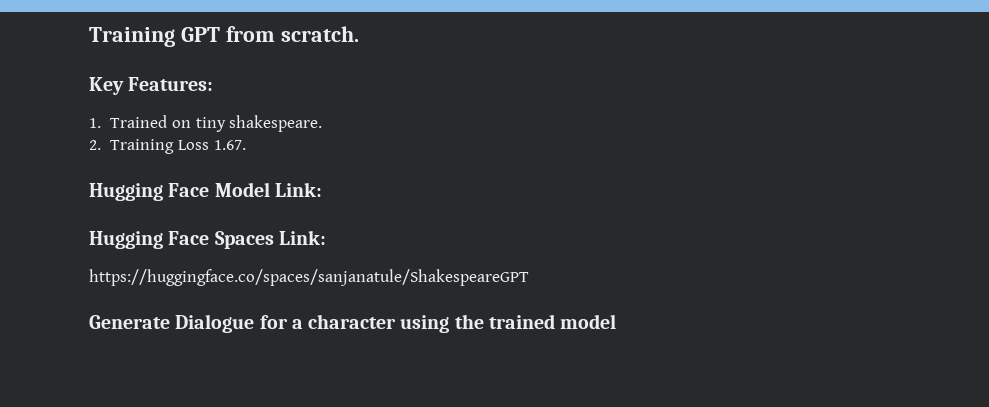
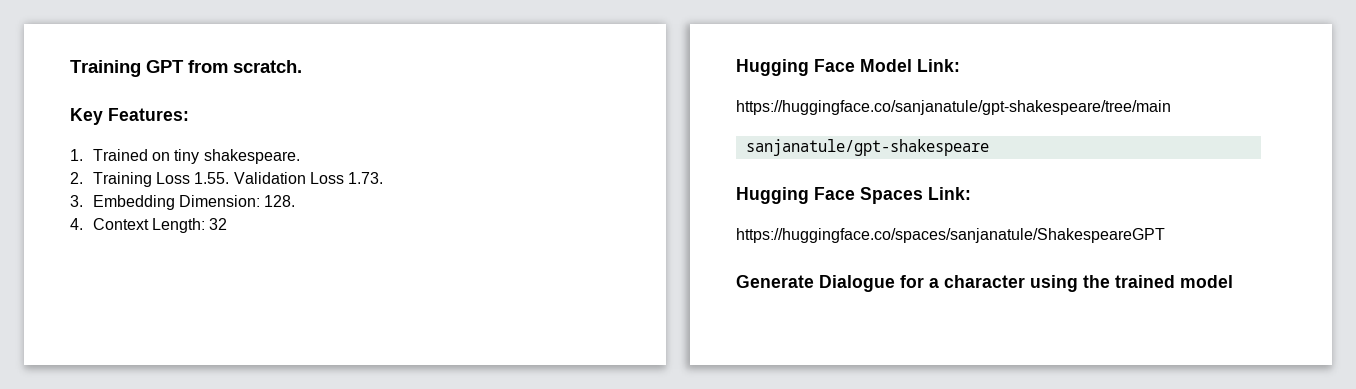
[213,140,246,150] 1.67. -> [194,172,384,184] [70,195,296,210] [70,218,228,233] 1.55. Validation Loss 1.73. // 3. Embedding Dimension: 128. // 4. Context Length: 32
(322, 189) none -> [736,100,1171,115] [745,139,989,156] // https://huggingface.co/sanjanatule/gpt-shakespeare/tree/main // sanjanatule/gpt-shakespeare

